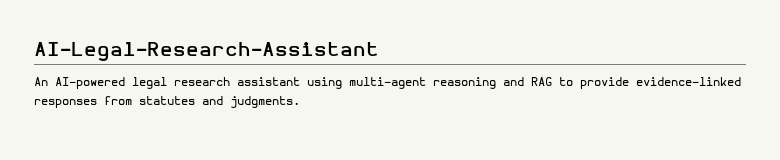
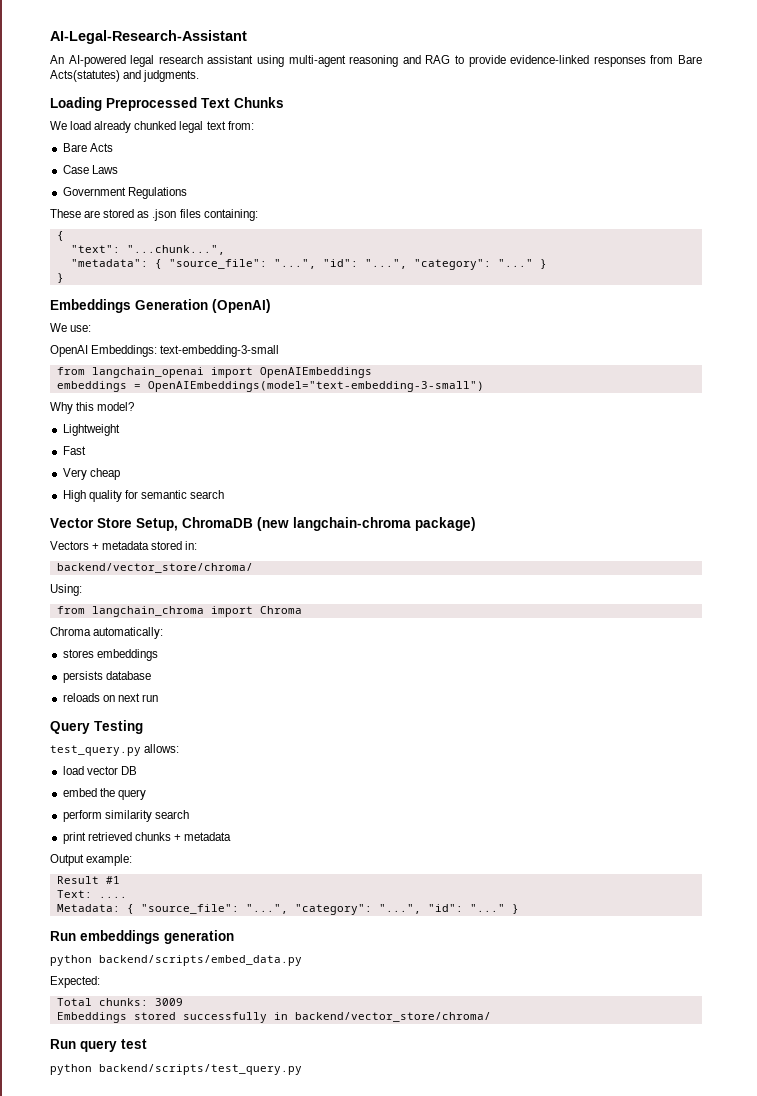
[139,96,195,105] statutes -> [678,55,703,64] [50,70,120,82] Bare Acts(statutes)
(300, 102) none -> [50,97,284,111] [50,121,254,133] [62,143,113,152] [62,165,118,174] [62,187,187,199] [50,209,258,221] [56,231,64,241] [70,245,225,255] [70,259,547,270] [56,273,64,283] [50,299,271,313] [50,323,92,332] [50,345,280,357] [56,367,372,378] [56,381,484,392] [50,402,135,414] [62,424,120,436] [62,446,86,455] [62,468,120,480] [62,490,225,502] [50,517,476,531] [50,541,198,550] [56,563,253,573] [50,584,82,596] [56,606,302,617] [50,627,164,639] [62,649,158,661] [62,671,151,683] [62,693,158,702] [50,720,143,734] [50,744,180,756] [62,766,137,775] [62,788,146,800] [62,810,189,822] [62,832,232,844] [50,854,133,866] [56,876,120,884] [56,890,127,898] [56,904,519,915] [50,930,234,944] [50,955,302,966] [50,976,100,988] [56,998,183,1006] [56,1012,491,1023] [50,1039,147,1052] [50,1064,302,1075] // Loading Preprocessed Text Chunks // We load already chunked legal text from: // Bare Acts // Case Laws // Government Regulations // These are stored as .json files containing: // { // "text": "...chunk...", // "metadata": { "source_file": "...", "id": "...", "category": "..." } // } // Embeddings Generation (OpenAI) // We use: // OpenAI Embeddings: text-embedding-3-small // from langchain_openai import OpenAIEmbeddings // embeddings = OpenAIEmbeddings(model="text-embedding-3-small") // Why this model? // Lightweight // Fast // Very cheap // High quality for semantic search // Vector Store Setup, ChromaDB (new langchain-chroma package) // Vectors + metadata stored in: // backend/vector_store/chroma/ // Using: // from langchain_chroma import Chroma // Chroma automatically: // stores embeddings // persists database // reloads on next run // Query Testing // test_query.py allows: // load vector DB // embed the query // perform similarity search // print retrieved chunks + metadata // Output example: // Result #1 // Text: .... // Metadata: { "source_file": "...", "category": "...", "id": "..." } // Run embeddings generation // python backend/scripts/embed_data.py // Expected: // Total chunks: 3009 // Embeddings stored successfully in backend/vector_store/chroma/ // Run query test // python backend/scripts/test_query.py

